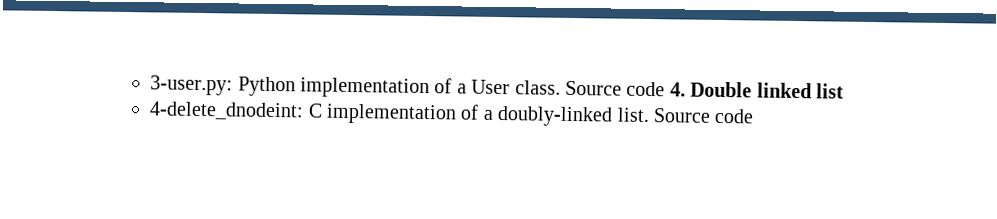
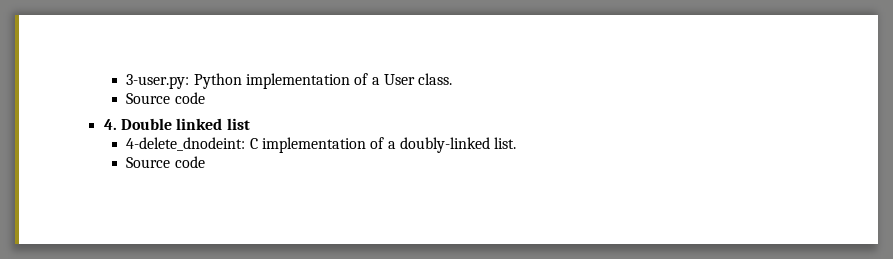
[564,80,666,97] Source code -> [126,92,205,104] // Source code //
(650, 115) none -> (517, 143) //

